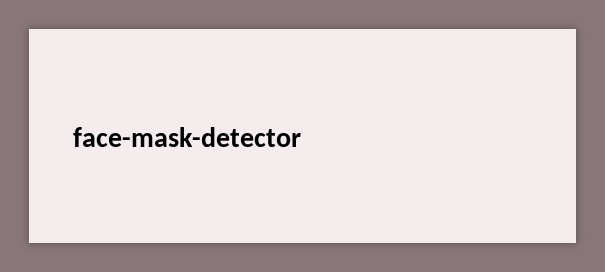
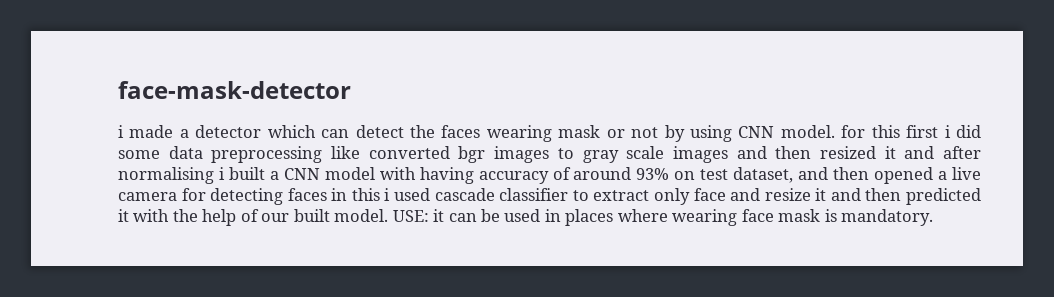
(301, 137) none -> [118,125,982,142] [118,146,981,163] [118,167,981,184] [118,188,981,205] [118,209,934,226] // i made a detector which can detect the faces wearing mask or not by using CNN model. for this first i did some data preprocessing like converted bgr images to gray scale images and then resized it and after normalising i built a CNN model with having accuracy of around 93% on test dataset, and then opened a live camera for detecting faces in this i used cascade classifier to extract only face and resize it and then predicted it with the help of our built model. USE: it can be used in places where wearing face mask is mandatory.

